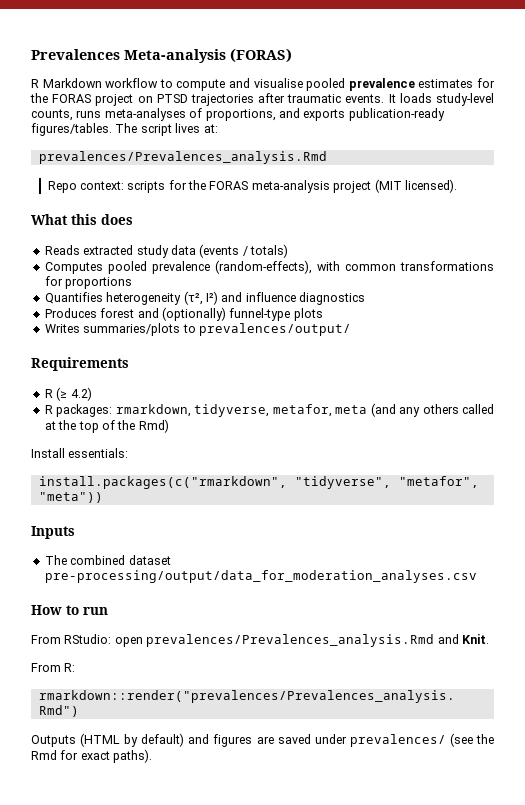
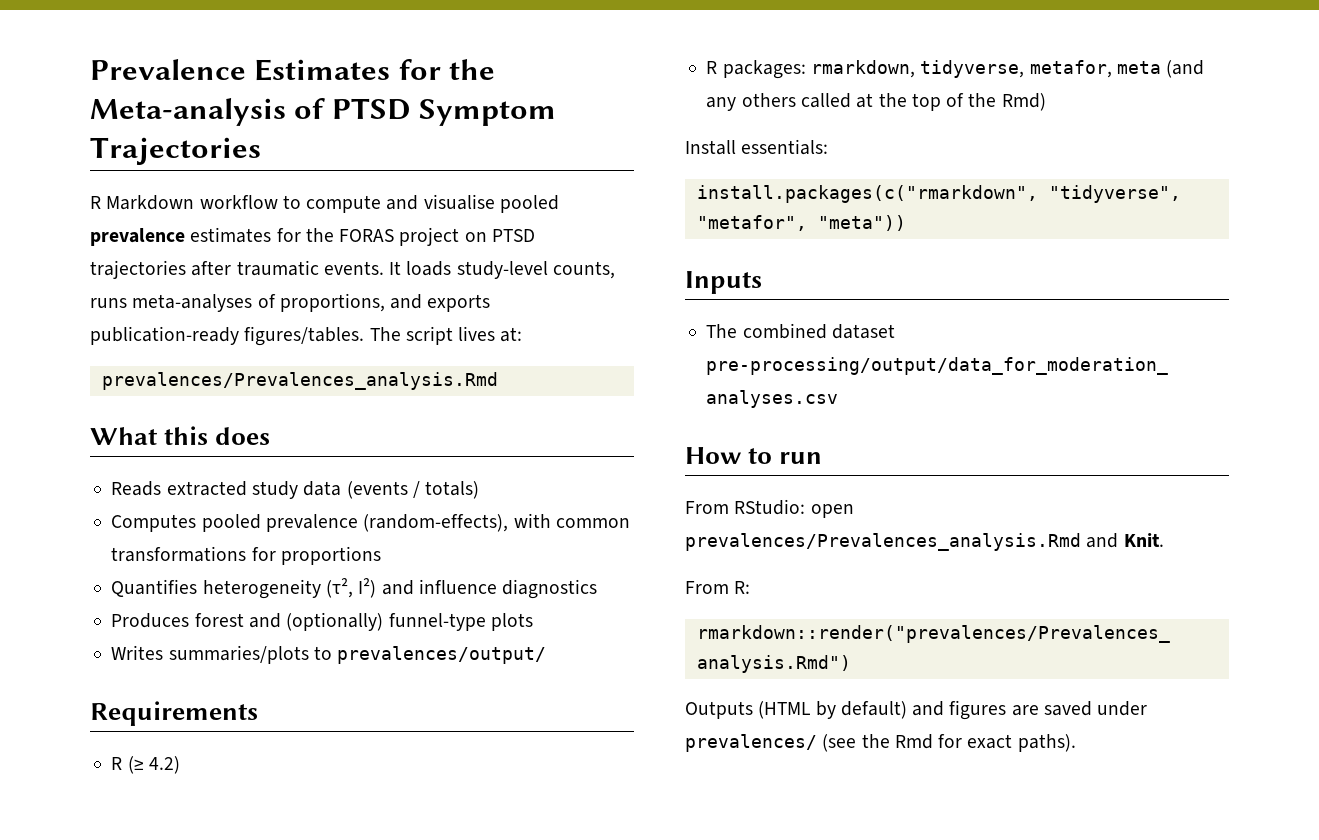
[31,48,292,63] Prevalences Meta-analysis (FORAS) -> [90,59,496,81] [90,98,557,126] [90,137,261,165] Prevalence Estimates for the Meta-analysis of PTSD Symptom Trajectories
[47,179,457,193] // Repo context: scripts for the FORAS meta-analysis project (MIT licensed). -> (498, 381) none

